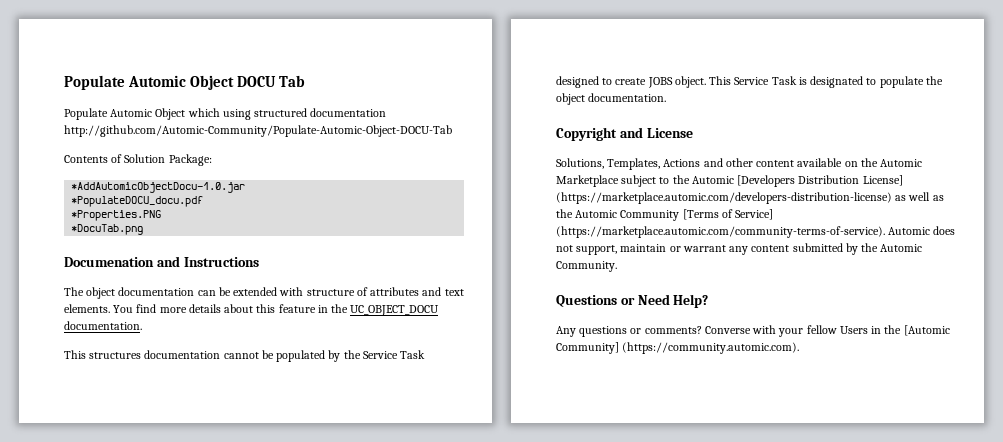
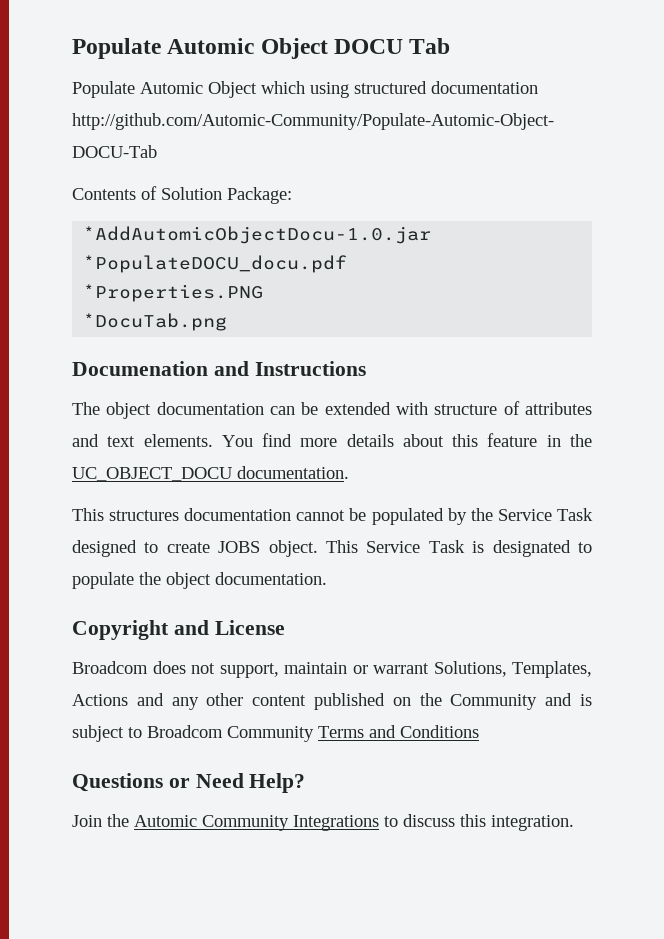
[556,158,923,170] [556,175,903,187] [556,192,944,204] [556,209,774,221] [556,226,931,238] Solutions, Templates, Actions and other content available on the Automic Marketplace subject to the Automic [Developers Distribution License] (https://marketplace.automic.com/developers-distribution-license) as well as the Automic Community [Terms of Service] (https://marketplace.automic.com/community-terms-of-service). Automic -> [72,661,148,674] Broadcom
[729,243,923,255] [556,261,617,272] [556,294,709,308] [556,325,950,337] [556,342,800,354] any content submitted by the Automic Community. // Questions or Need Help? // Any questions or comments? Converse with your fellow Users in the [Automic Community] (https://community.automic.com). -> [433,661,592,678] [72,693,592,710] [72,725,479,742] [72,773,306,793] [72,814,574,831] Solutions, Templates, Actions and any other content published on the Community and is subject to Broadcom Community Terms and Conditions // Questions or Need Help? // Join the Automic Community Integrations to discuss this integration.

